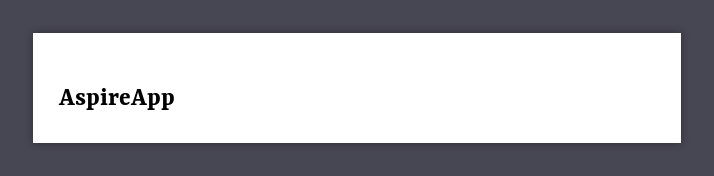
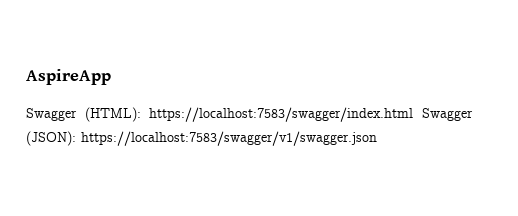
(175, 99) none -> [26,107,473,122] [26,131,377,146] // Swagger (HTML): https://localhost:7583/swagger/index.html Swagger (JSON): https://localhost:7583/swagger/v1/swagger.json

